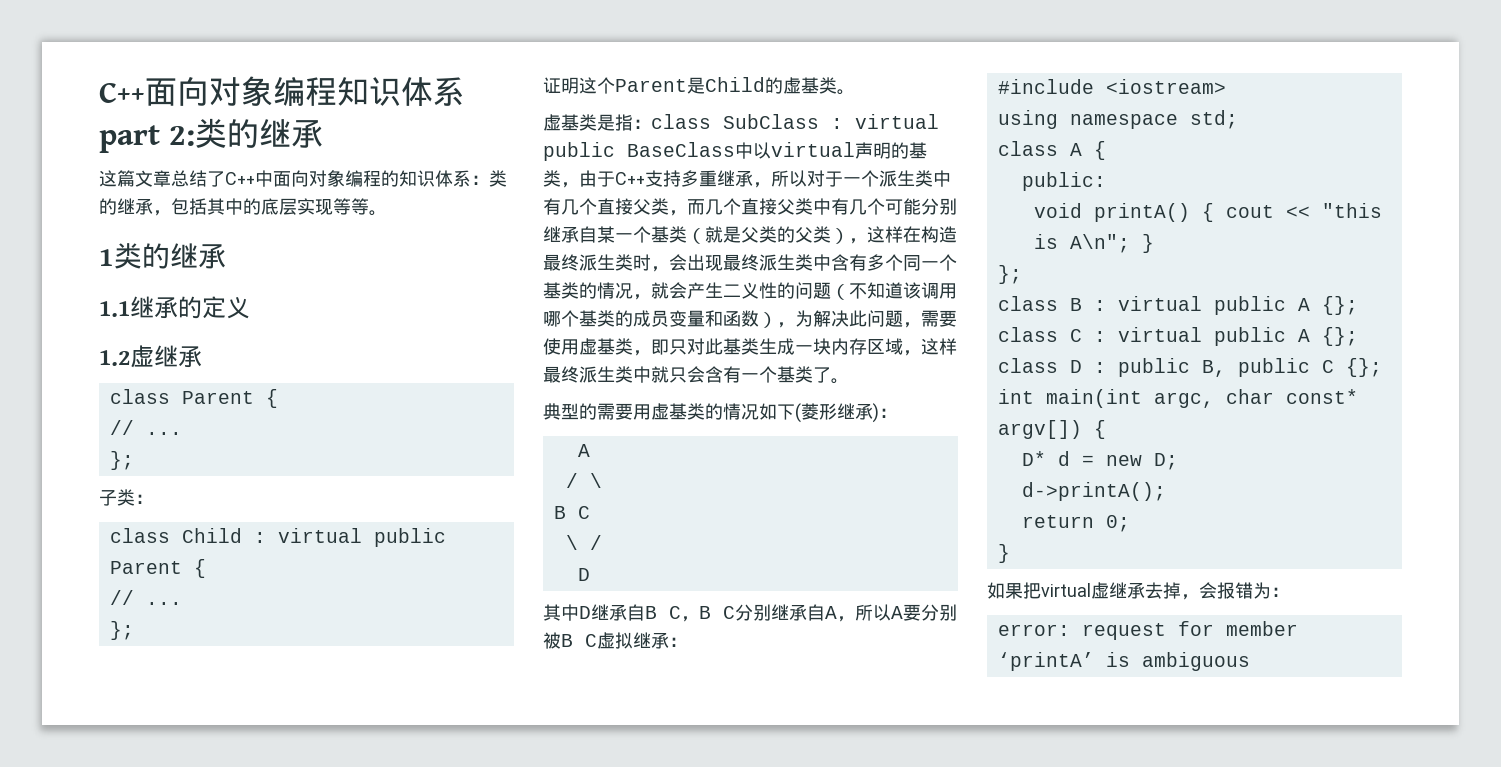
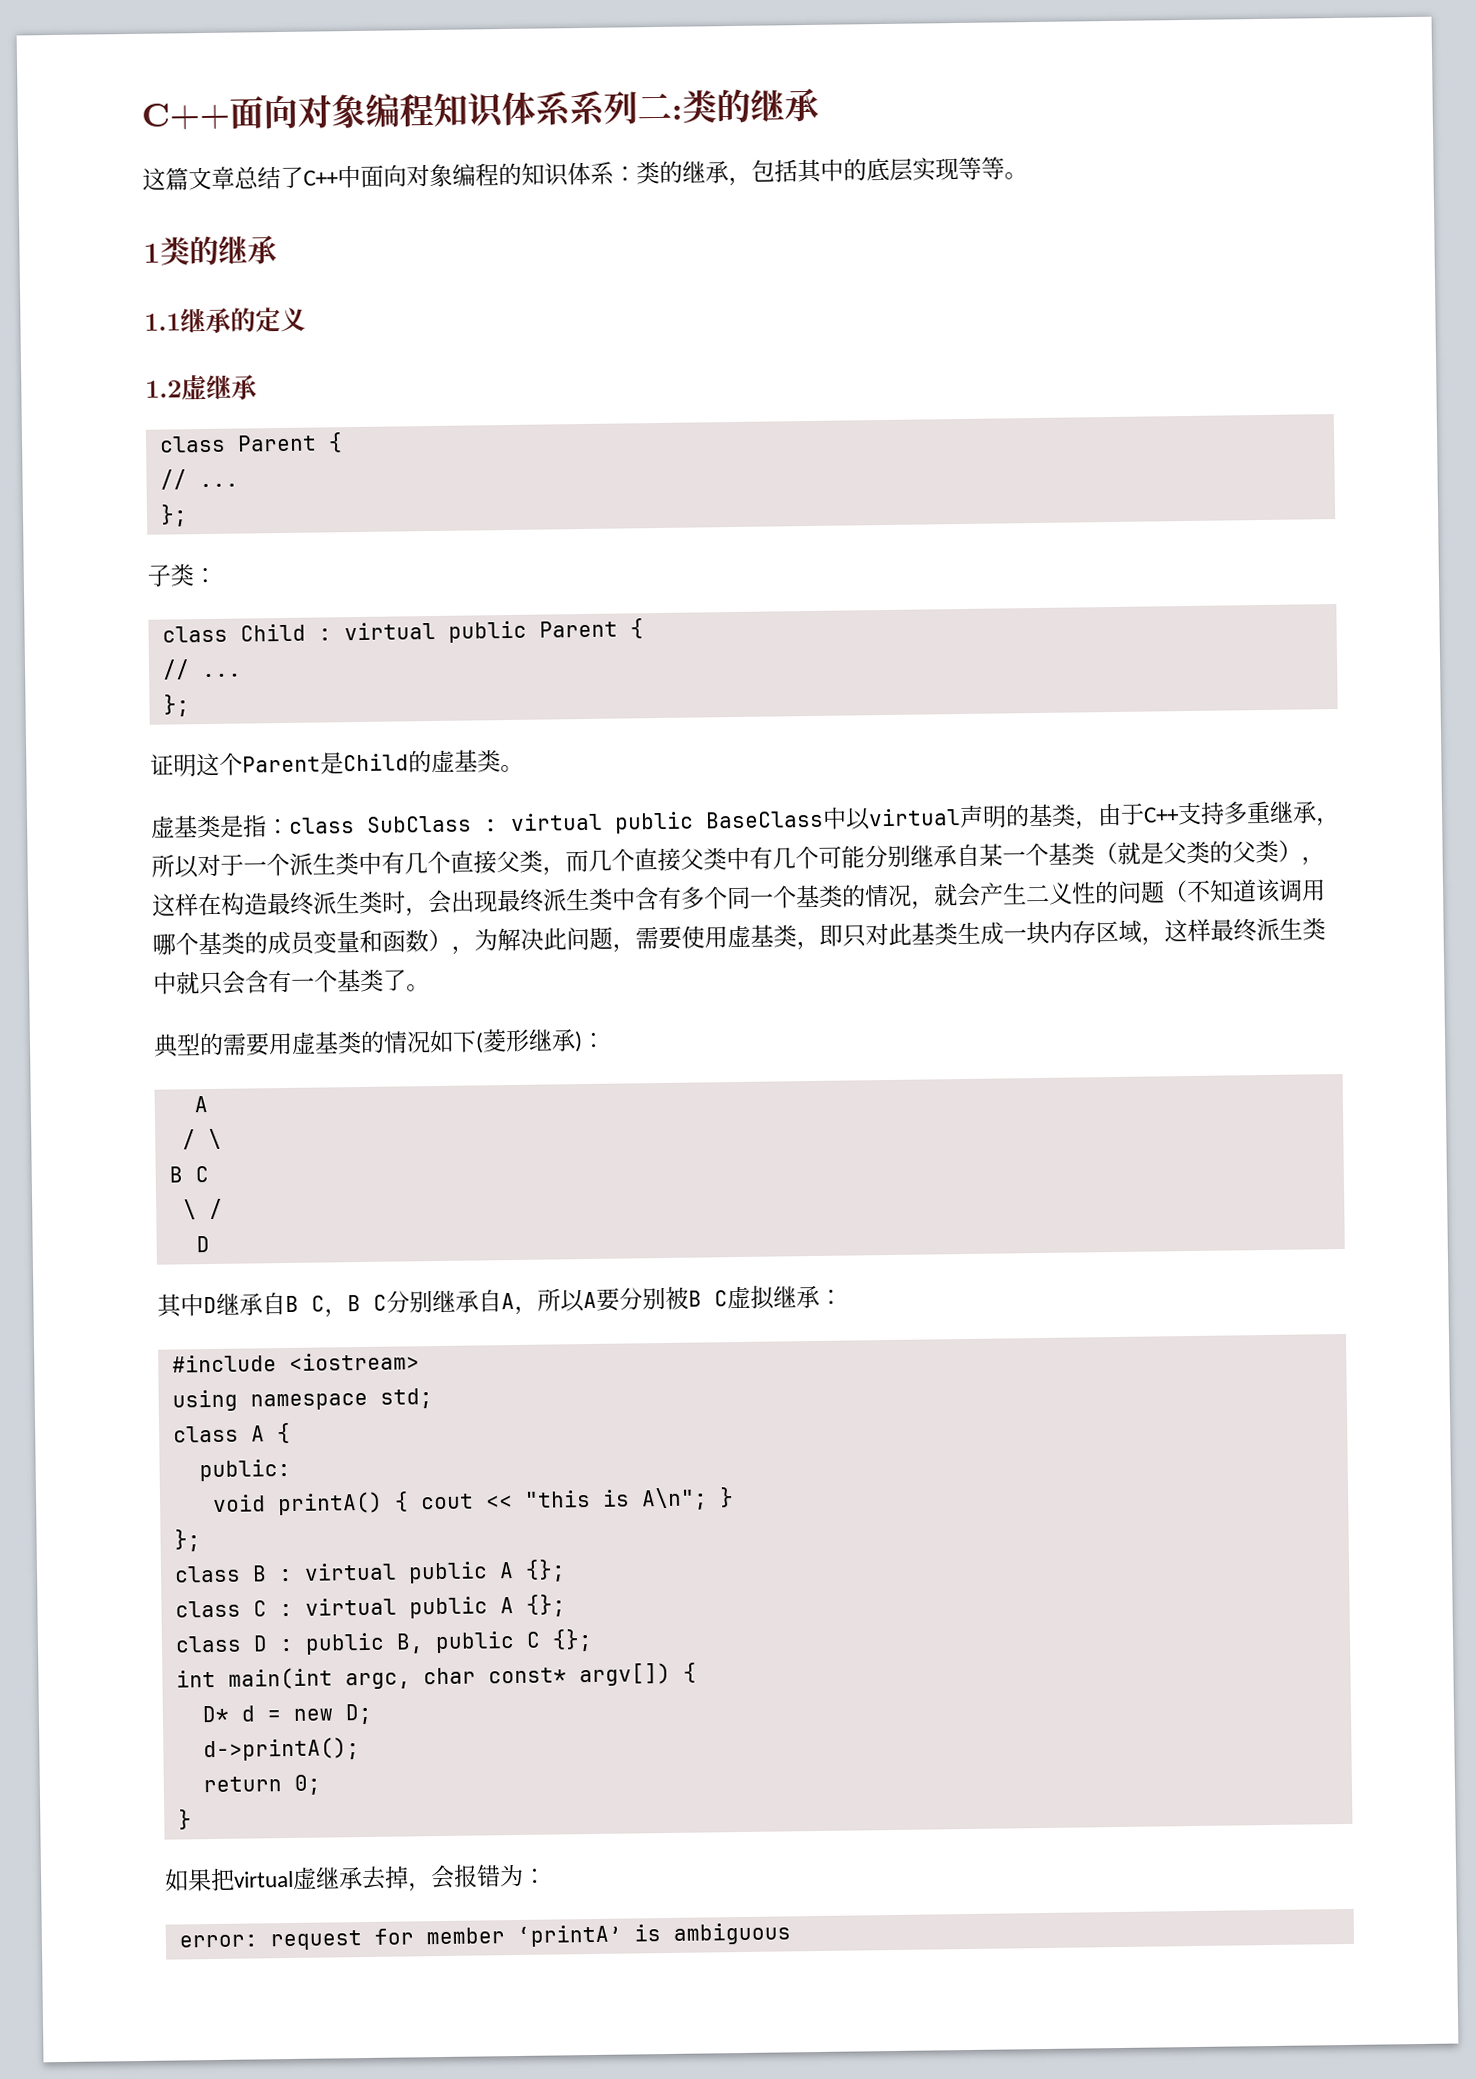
[99,125,195,153] part 2: -> [569,90,683,126] 系列二:

